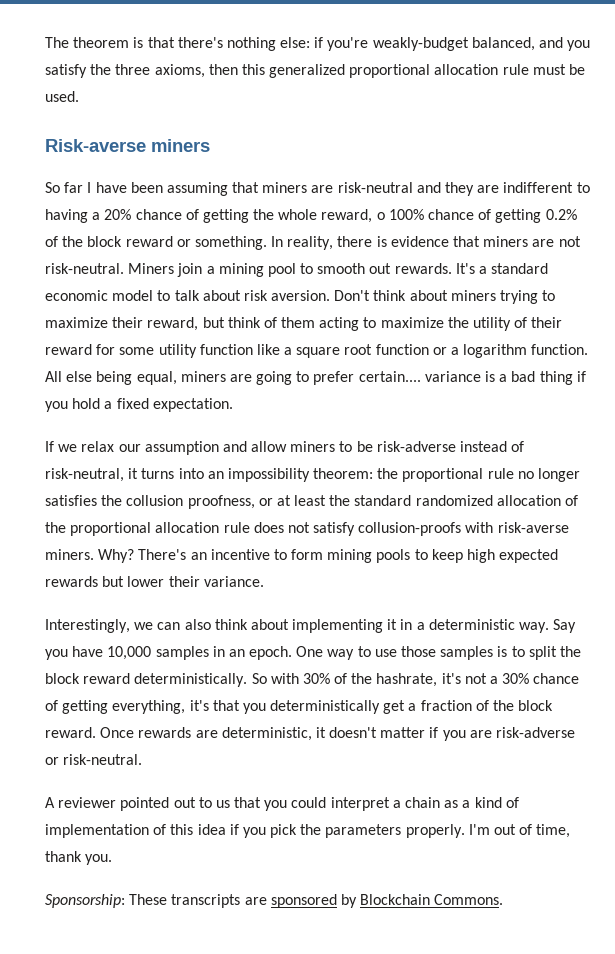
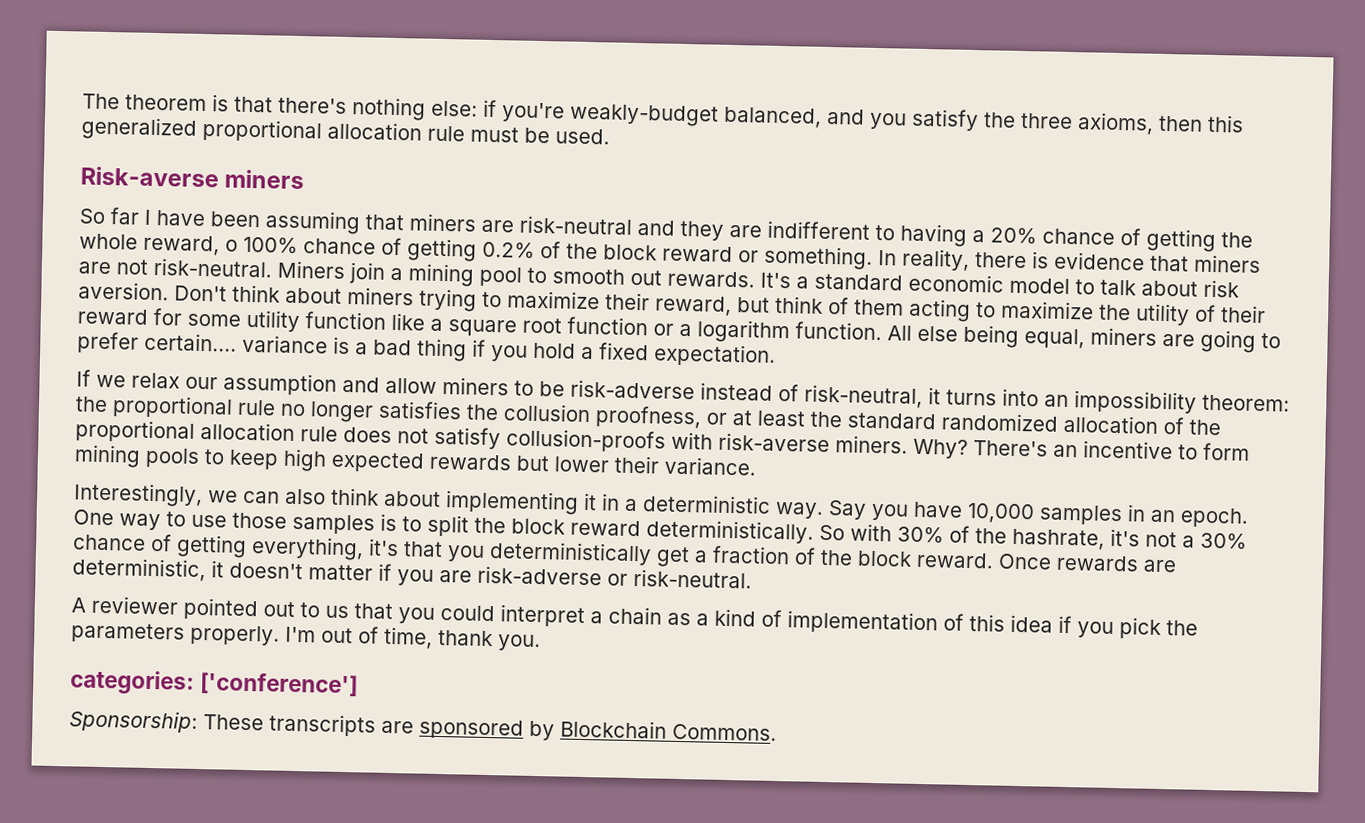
(113, 859) none -> [70,669,359,697] // categories: ['conference']

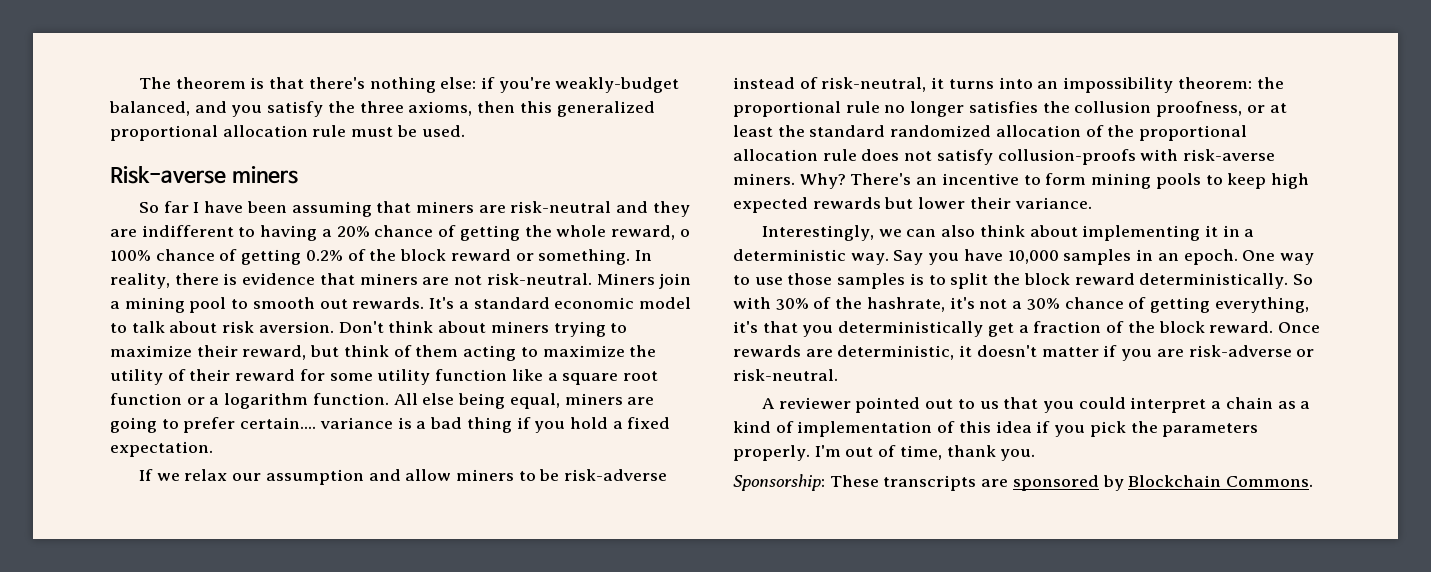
[70,669,359,697] // categories: ['conference'] -> (1036, 455) none

